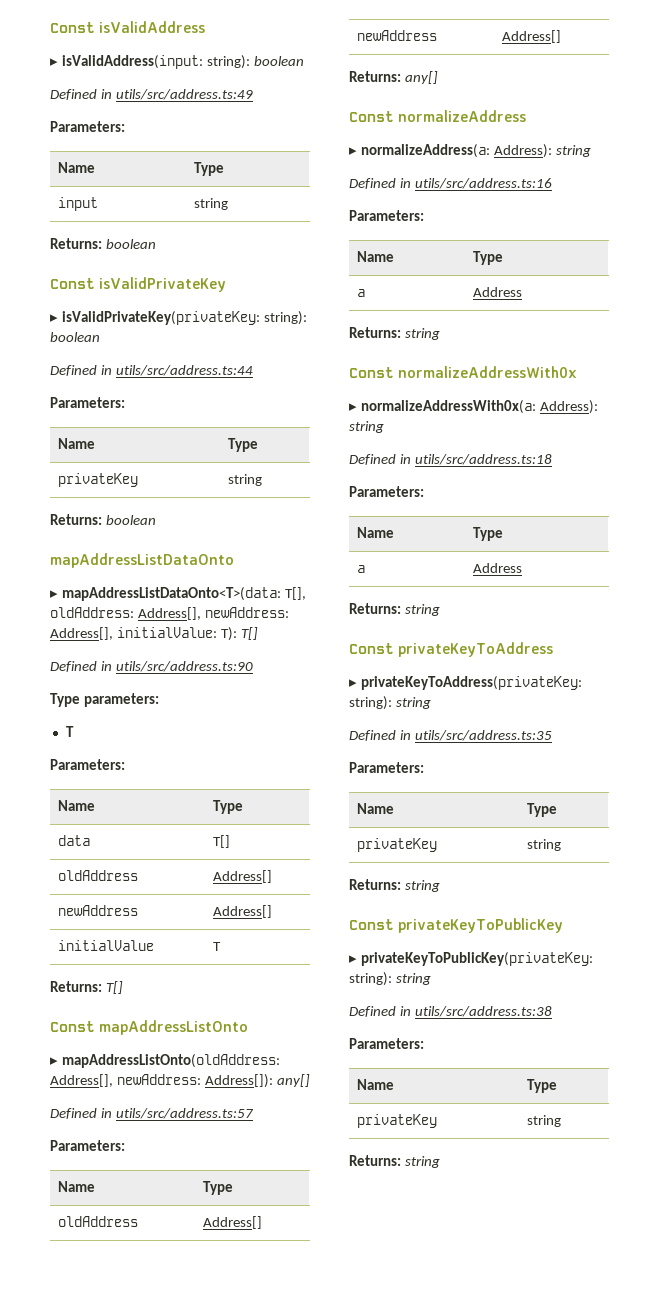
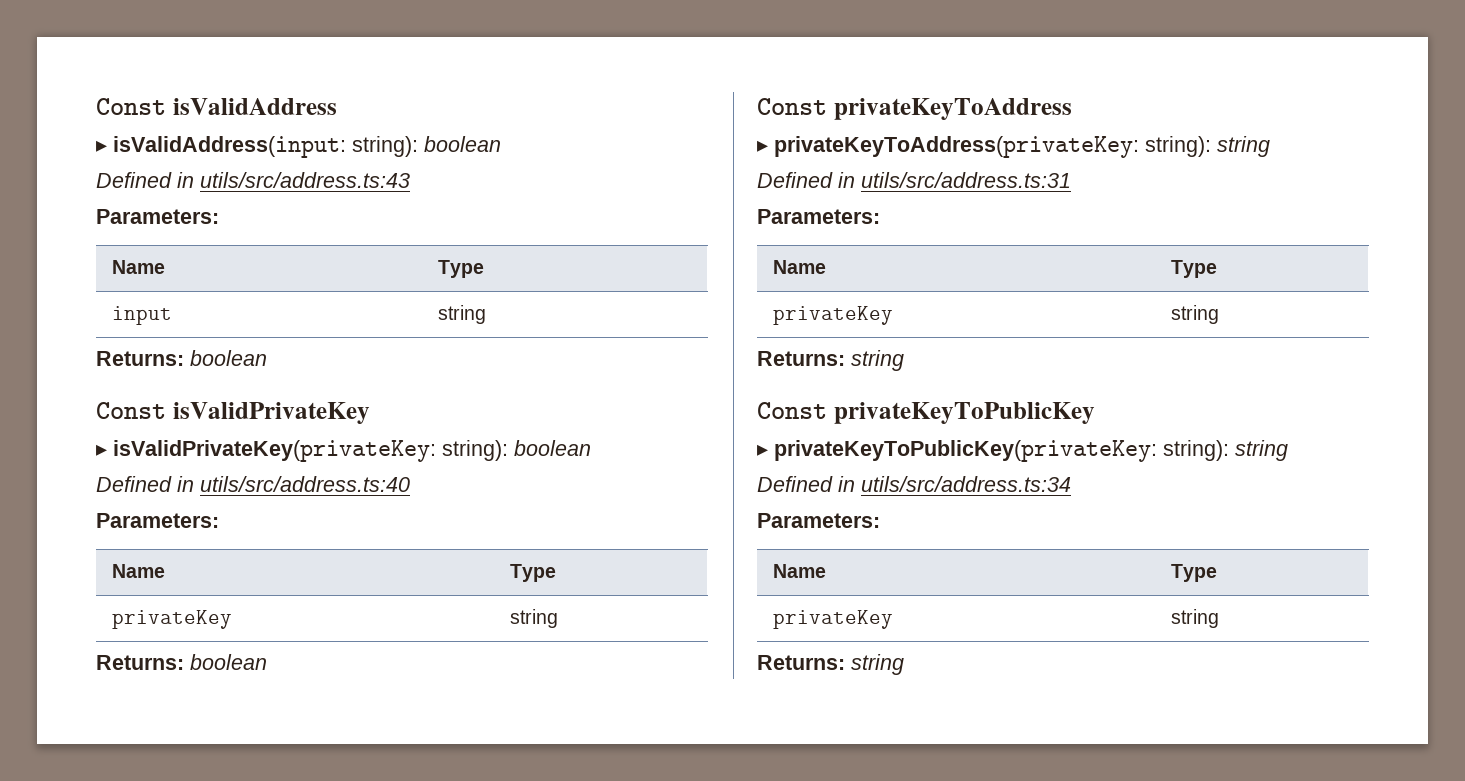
[115,89,253,100] utils/src/address.ts:49 -> [200,172,410,188] utils/src/address.ts:43
[115,365,253,376] utils/src/address.ts:44 -> [200,476,410,492] utils/src/address.ts:40
[50,553,234,568] [50,587,306,601] [50,607,289,620] [50,627,258,641] [50,661,253,672] [50,693,159,707] [65,726,74,737] [50,759,125,770] [57,800,95,811] [212,800,243,814] [57,835,90,846] [212,835,230,848] [57,870,138,881] [212,870,272,883] [57,905,138,916] [212,905,272,918] [57,940,154,951] [212,942,221,951] [50,981,123,994] [50,1020,249,1035] [50,1054,280,1068] [50,1074,310,1088] [50,1108,254,1119] [50,1140,125,1151] [57,1181,95,1192] [202,1181,233,1195] [57,1216,138,1227] [202,1216,262,1229] [356,30,437,41] [501,30,561,43] [349,71,438,84] [349,110,527,122] [349,144,591,158] [349,178,552,189] [349,210,424,221] [356,251,394,262] [472,251,503,265] [356,289,365,297] [472,287,522,297] [349,327,440,340] [349,366,578,378] [349,400,598,414] [349,421,384,433] [349,454,552,465] [349,486,424,497] [356,527,394,538] [472,527,503,541] [356,565,365,573] [472,563,522,573] [349,603,440,616] // mapAddressListDataOnto // ▸ mapAddressListDataOnto<T>(data: T[], oldAddress: Address[], newAddress: Address[], initialValue: T): T[] // Defined in utils/src/address.ts:90 // Type parameters: // T // Parameters: // Name | Type // data | T[] // oldAddress | Address[] // newAddress | Address[] // initialValue | T // Returns: T[] // Const mapAddressListOnto // ▸ mapAddressListOnto(oldAddress: Address[], newAddress: Address[]): any[] // Defined in utils/src/address.ts:57 // Parameters: // Name | Type // oldAddress | Address[] // newAddress | Address[] // Returns: any[] // Const normalizeAddress // ▸ normalizeAddress(a: Address): string // Defined in utils/src/address.ts:16 // Parameters: // Name | Type // a | Address // Returns: string // Const normalizeAddressWith0x // ▸ normalizeAddressWith0x(a: Address): string // Defined in utils/src/address.ts:18 // Parameters: // Name | Type // a | Address // Returns: string -> (267, 662) none
[414,730,552,741] utils/src/address.ts:35 -> [861,172,1071,188] utils/src/address.ts:31
[414,1006,552,1017] utils/src/address.ts:38 -> [861,476,1071,492] utils/src/address.ts:34

